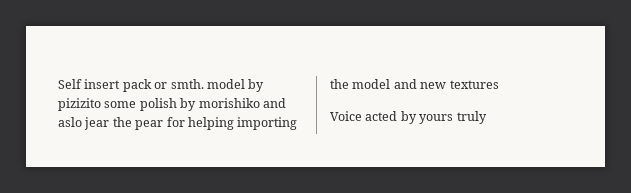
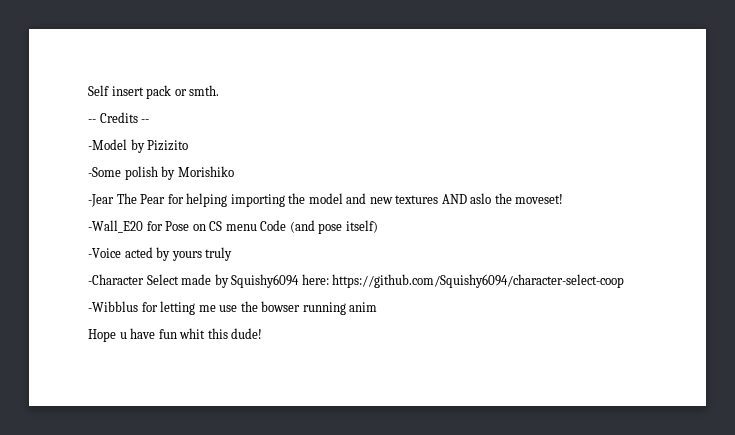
[206,79,265,92] [58,98,286,111] [58,117,164,130] model by pizizito some polish by morishiko and aslo jear the pear -> [88,112,150,123] [88,139,189,153] [88,166,234,180] [88,193,166,207] // -- Credits -- // -Model by Pizizito // -Some polish by Morishiko // -Jear The Pear
[330,111,487,124] // Voice acted by yours truly -> [441,193,564,204] [88,220,378,234] [88,247,233,261] [88,274,625,288] [88,301,378,315] [88,328,263,342] AND aslo the moveset! // -Wall_E20 for Pose on CS menu Code (and pose itself) // -Voice acted by yours truly // -Character Select made by Squishy6094 here: https://github.com/Squishy6094/character-select-coop // -Wibblus for letting me use the bowser running anim // Hope u have fun whit this dude!

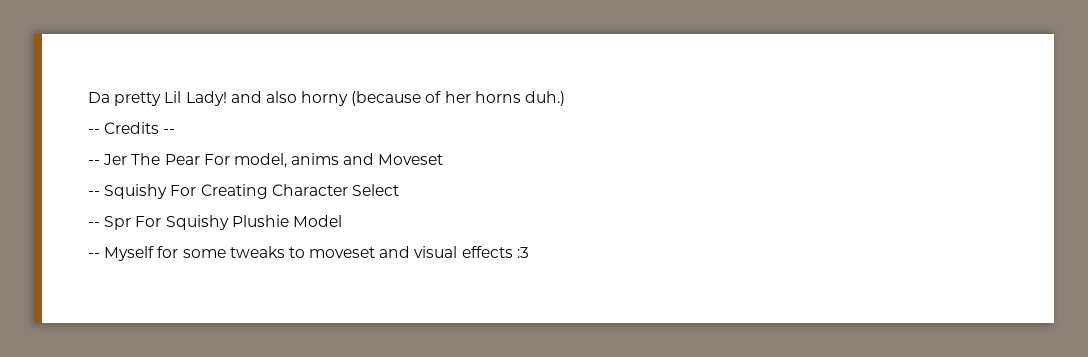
[88,85,220,99] [88,112,150,123] [88,139,189,153] [88,166,234,180] [88,193,564,207] [88,220,378,234] [88,247,233,261] [88,274,625,288] [88,301,378,315] [88,328,263,342] Self insert pack or smth. // -- Credits -- // -Model by Pizizito // -Some polish by Morishiko // -Jear The Pear for helping importing the model and new textures AND aslo the moveset! // -Wall_E20 for Pose on CS menu Code (and pose itself) // -Voice acted by yours truly // -Character Select made by Squishy6094 here: https://github.com/Squishy6094/character-select-coop // -Wibblus for letting me use the bowser running anim // Hope u have fun whit this dude! -> [88,91,566,106] [88,122,176,134] [88,153,444,168] [88,184,399,199] [88,215,342,230] [88,246,529,261] Da pretty Lil Lady! and also horny (because of her horns duh.) // -- Credits -- // -- Jer The Pear For model, anims and Moveset // -- Squishy For Creating Character Select // -- Spr For Squishy Plushie Model // -- Myself for some tweaks to moveset and visual effects :3

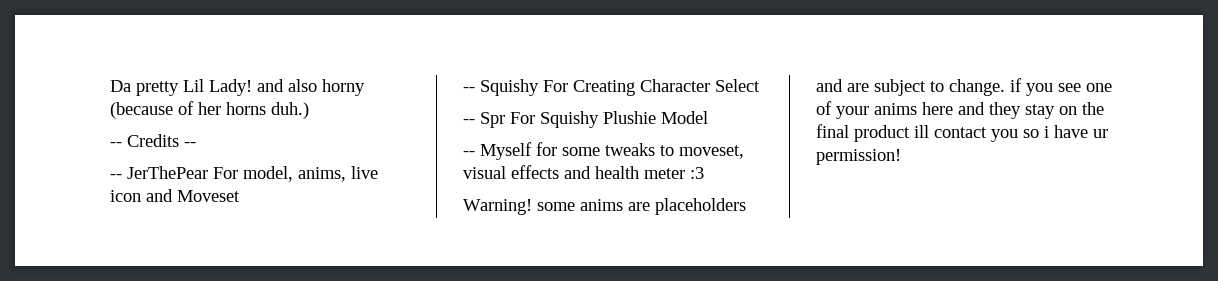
[103,153,340,168] Jer The Pear For model, anims -> [127,166,378,182] [110,190,141,202] JerThePear For model, anims, live icon
[309,246,529,258] moveset and visual effects :3 -> [679,145,744,159] [463,165,704,179] [463,198,746,215] [816,78,1112,96] [816,101,1104,119] [816,124,1108,142] [816,149,901,165] moveset, visual effects and health meter :3 // Warning! some anims are placeholders and are subject to change. if you see one of your anims here and they stay on the final product ill contact you so i have ur permission!

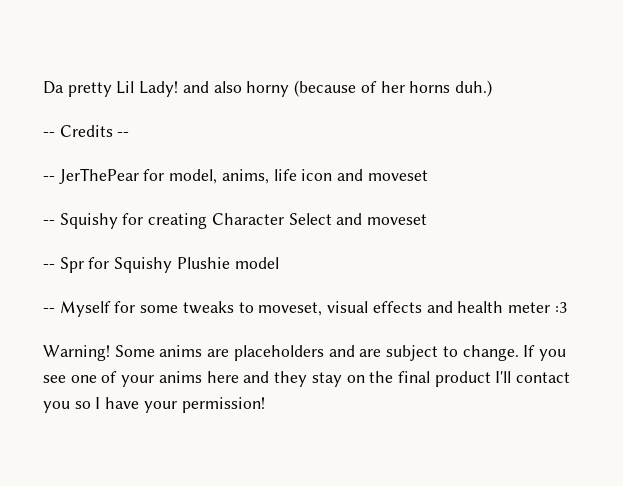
[213,167,238,179] For -> [143,169,165,181] for
[351,166,378,179] live -> [273,169,297,181] life
[177,190,240,202] Moveset -> [367,170,428,181] moveset
[543,80,635,96] For Creating -> [122,213,208,229] for creating
(760, 85) none -> [336,213,428,225] and moveset
[510,112,535,124] For -> [88,257,110,269] for
[661,111,708,124] Model -> [234,257,279,269] model
[537,202,575,211] some -> [114,345,155,357] Some
[1010,78,1022,92] if -> [523,345,536,357] If
[914,125,929,138] ill -> [495,371,512,383] I'll
[1044,125,1108,138] i have ur -> [95,397,177,413] I have your

